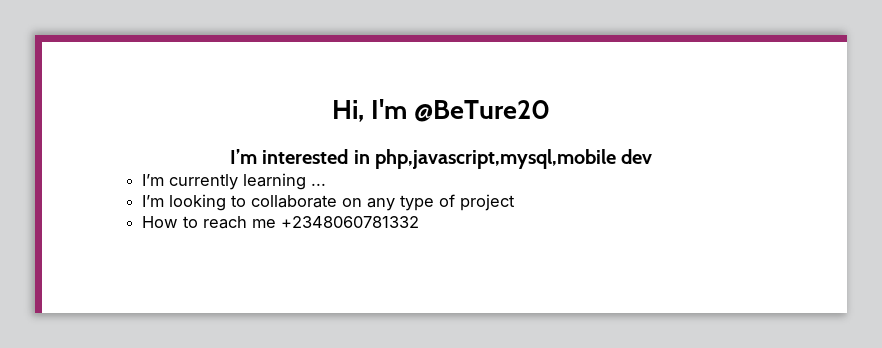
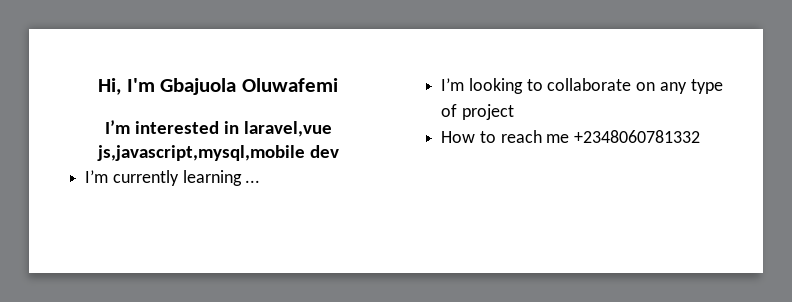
[414,100,551,122] @BeTure20 -> [160,78,338,95] Gbajuola Oluwafemi
[374,149,616,169] php,javascript,mysql,mobile -> [243,121,332,137] [96,145,305,161] laravel,vue js,javascript,mysql,mobile

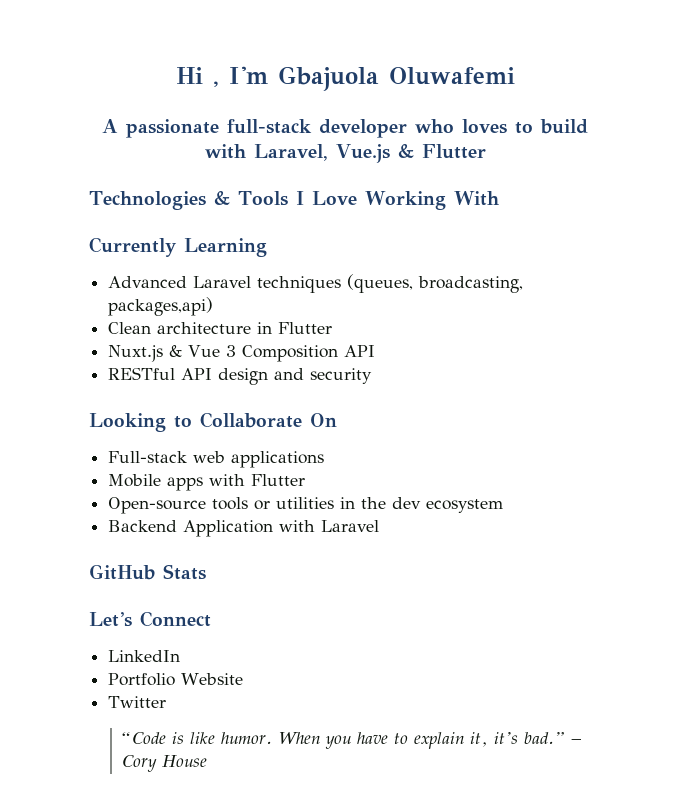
[98,78,122,95] Hi, -> [175,67,219,87] Hi ,
[104,120,332,137] [96,145,339,161] [85,170,261,186] [441,78,723,94] [441,104,514,120] [441,130,701,143] I’m interested in laravel,vue js,javascript,mysql,mobile dev // I’m currently learning ... // I’m looking to collaborate on any type of project // How to reach me +2348060781332 -> [102,119,588,138] [204,144,486,163] [89,191,499,210] [89,237,267,257] [108,274,524,293] [108,297,214,316] [108,322,333,334] [108,345,376,362] [108,367,373,385] [89,412,337,432] [108,451,325,468] [108,474,306,491] [108,497,504,514] [108,520,380,537] [89,564,206,580] [89,611,211,627] [108,650,181,662] [108,673,244,686] [108,696,167,708] [122,732,582,749] [122,755,208,772] A passionate full-stack developer who loves to build with Laravel, Vue.js & Flutter // Technologies & Tools I Love Working With // Currently Learning // Advanced Laravel techniques (queues, broadcasting, packages,api) // Clean architecture in Flutter // Nuxt.js & Vue 3 Composition API // RESTful API design and security // Looking to Collaborate On // Full-stack web applications // Mobile apps with Flutter // Open-source tools or utilities in the dev ecosystem // Backend Application with Laravel // GitHub Stats // Let’s Connect // LinkedIn // Portfolio Website // Twitter // “Code is like humor. When you have to explain it, it’s bad.” – Cory House

